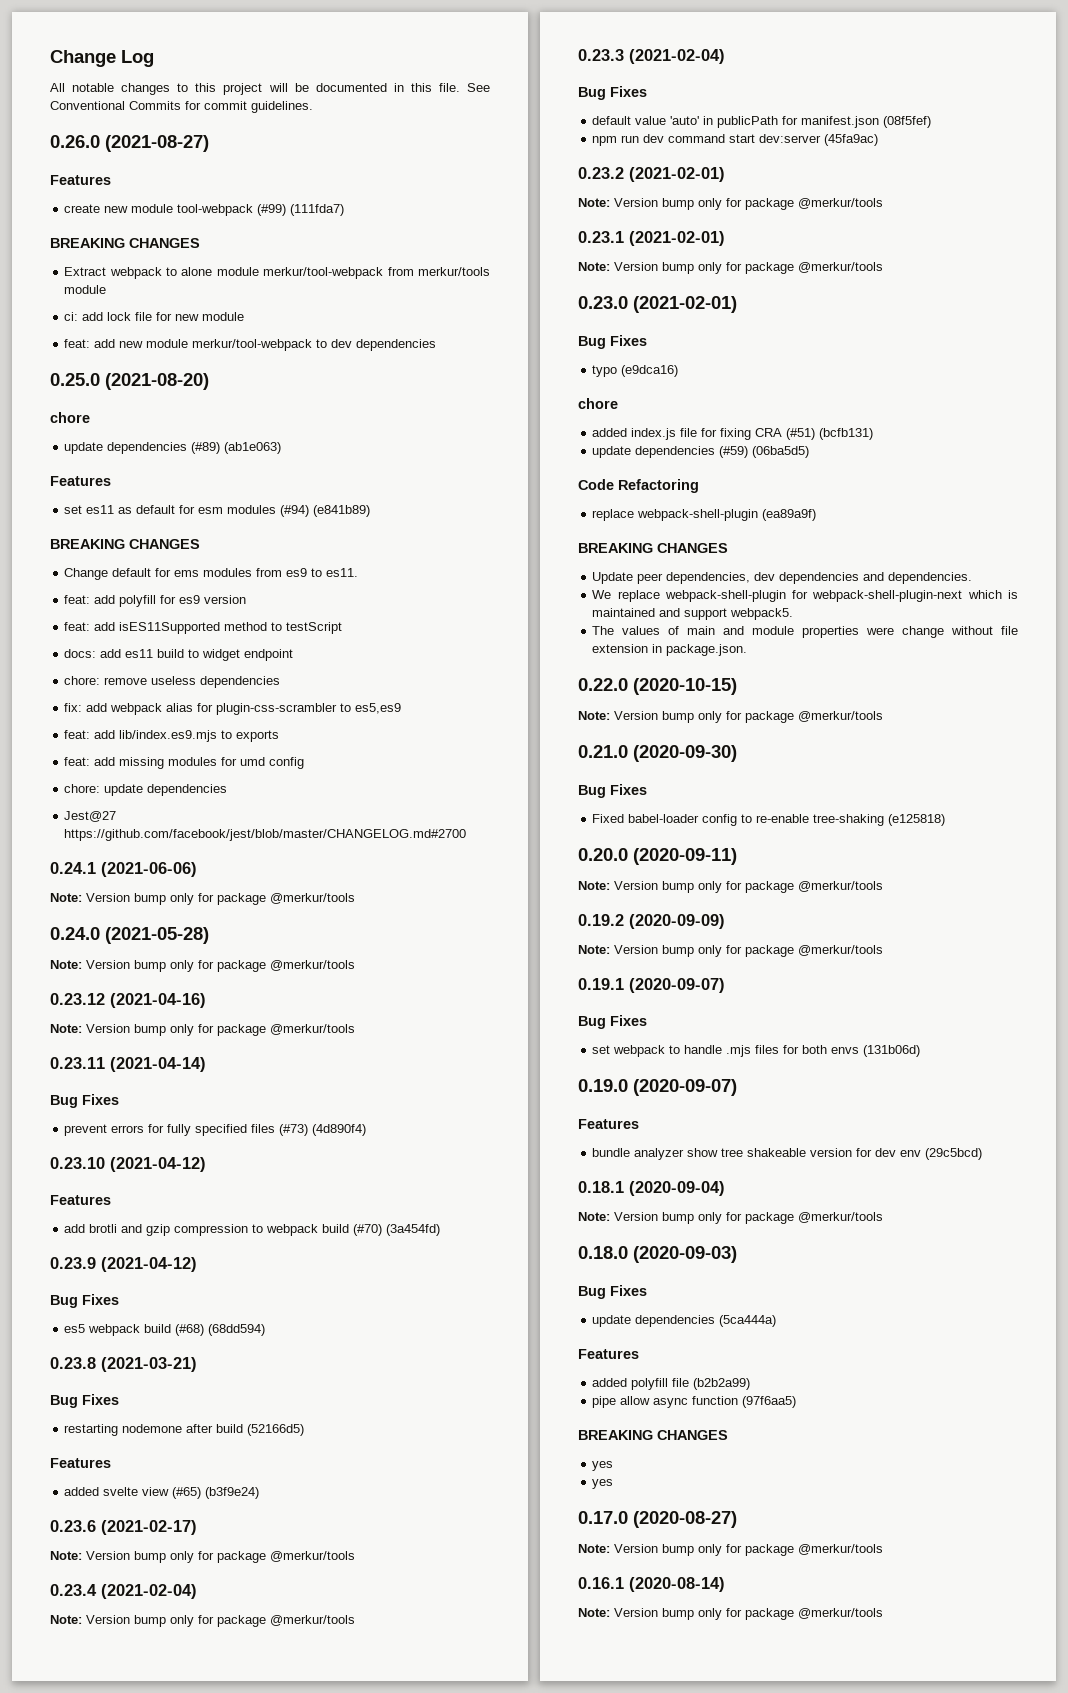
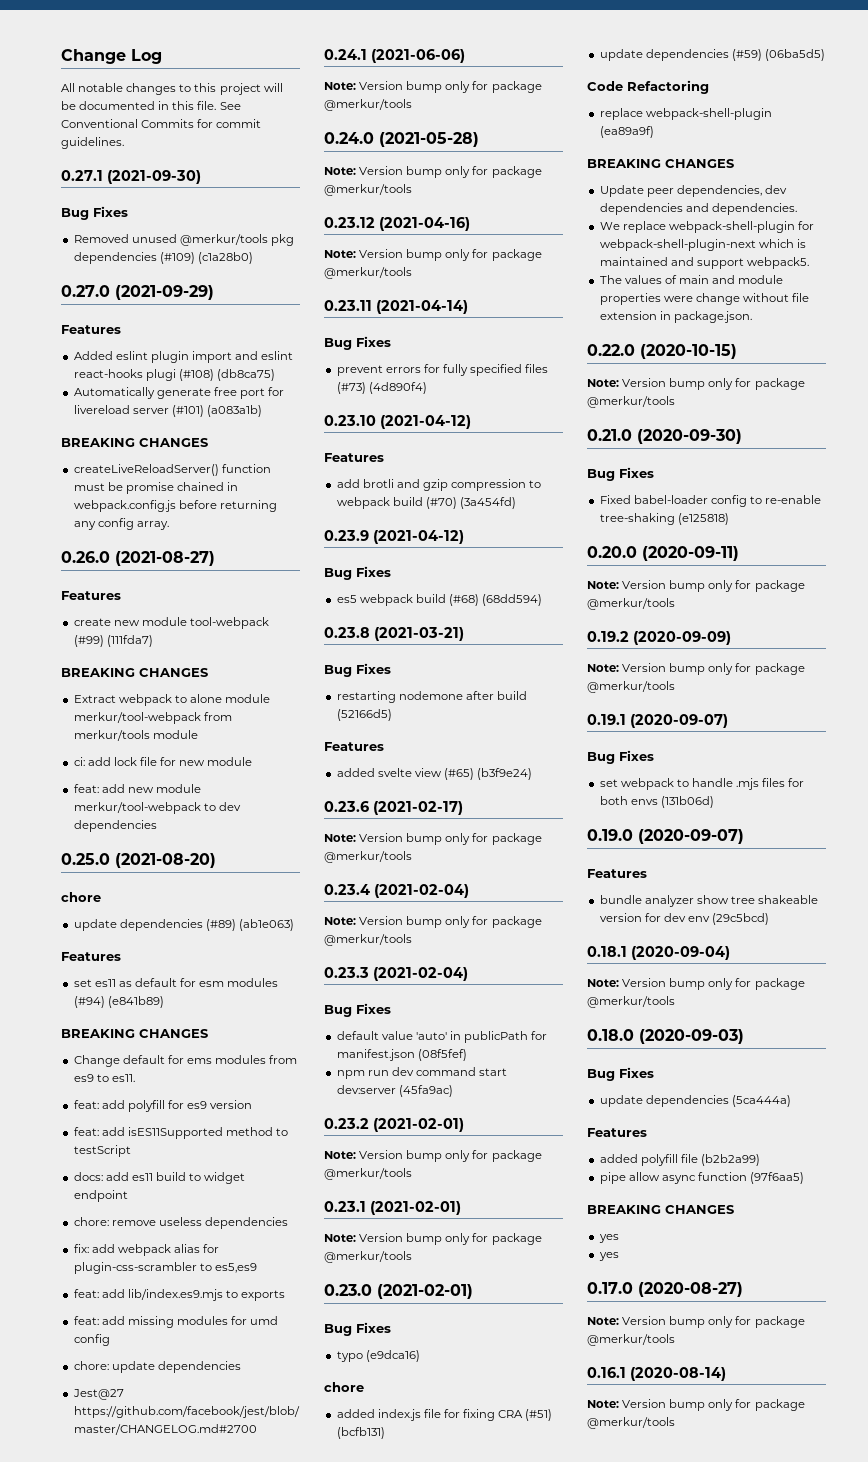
(313, 107) none -> [61,170,201,184] [61,206,128,220] [73,234,294,246] [73,252,253,264] [61,285,214,300] [61,325,121,334] [73,351,294,363] [73,369,275,381] [73,387,285,399] [73,405,262,417] [61,438,208,447] [73,464,271,476] [73,482,239,494] [73,500,277,512] [73,518,169,530] // 0.27.1 (2021-09-30) // Bug Fixes // Removed unused @merkur/tools pkg dependencies (#109) (c1a28b0) // 0.27.0 (2021-09-29) // Features // Added eslint plugin import and eslint react-hooks plugi (#108) (db8ca75) // Automatically generate free port for livereload server (#101) (a083a1b) // BREAKING CHANGES // createLiveReloadServer() function must be promise chained in webpack.config.js before returning any config array.

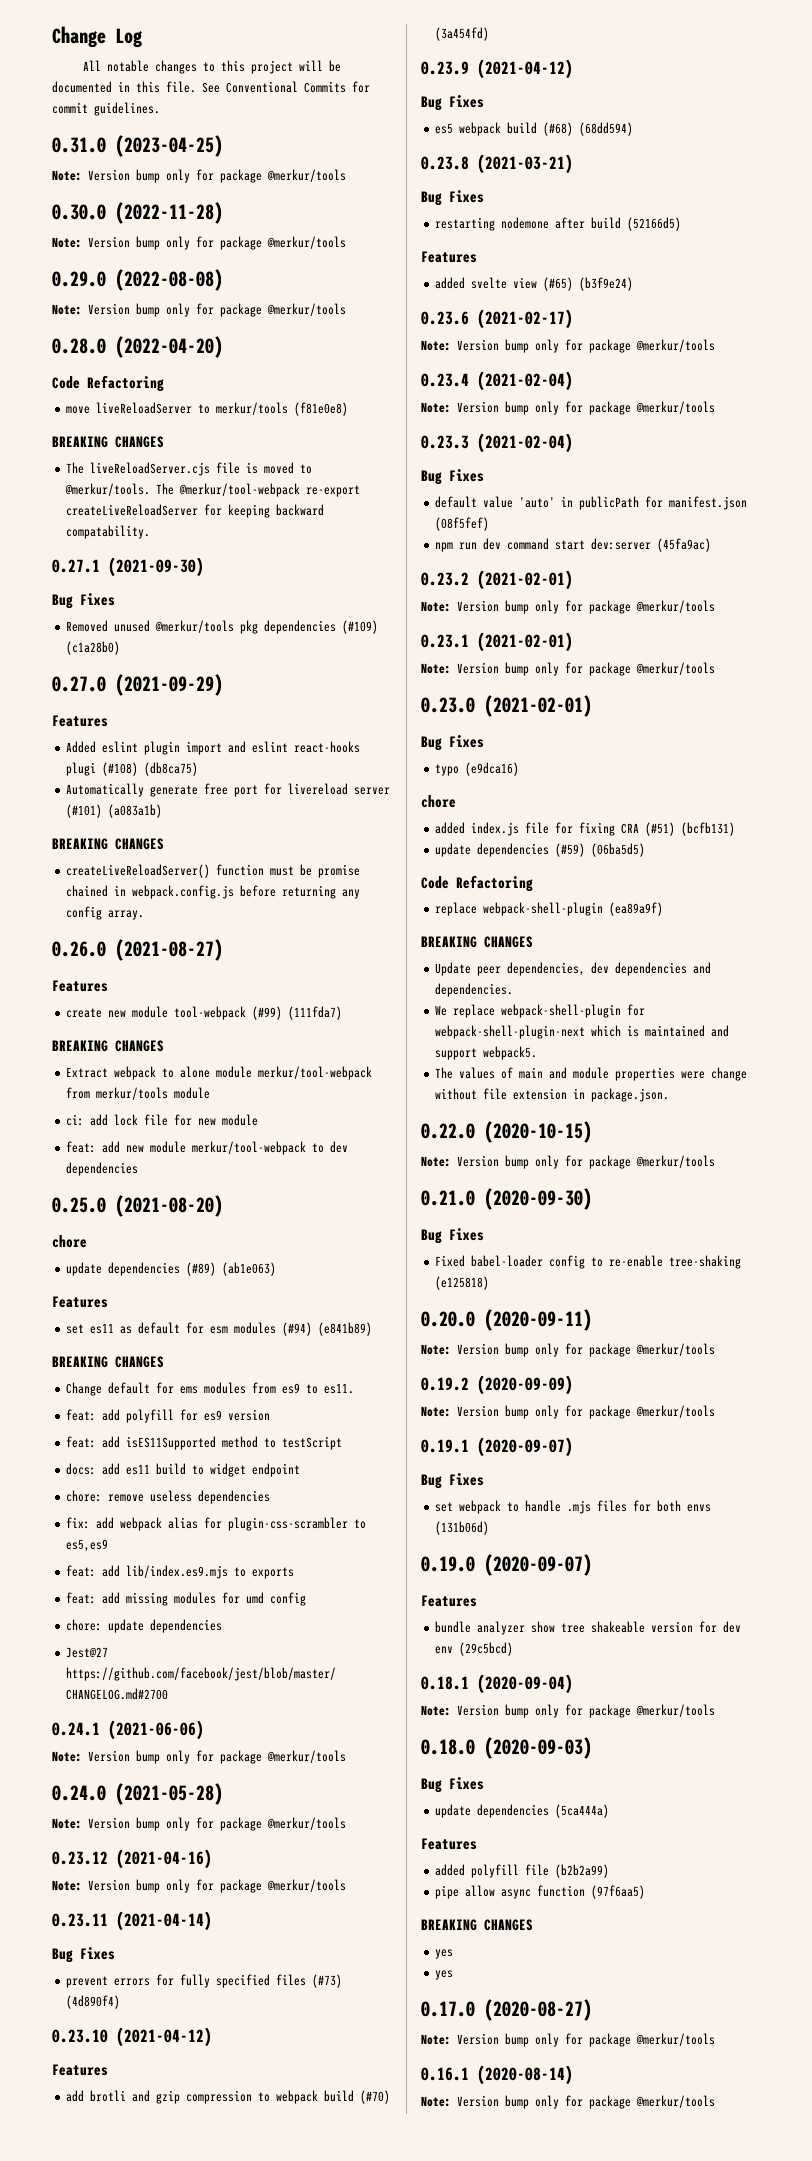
(124, 143) none -> [52,135,223,157] [52,169,346,183] [52,202,223,224] [52,236,346,250] [52,269,223,291] [52,303,346,317] [52,336,223,358] [52,375,164,392] [66,402,349,416] [52,436,164,448] [66,462,313,476] [65,483,361,497] [66,504,325,518] [66,525,151,539] // 0.31.0 (2023-04-25) // Note: Version bump only for package @merkur/tools // 0.30.0 (2022-11-28) // Note: Version bump only for package @merkur/tools // 0.29.0 (2022-08-08) // Note: Version bump only for package @merkur/tools // 0.28.0 (2022-04-20) // Code Refactoring // move liveReloadServer to merkur/tools (f81e0e8) // BREAKING CHANGES // The liveReloadServer.cjs file is moved to @merkur/tools. The @merkur/tool-webpack re-export createLiveReloadServer for keeping backward compatability.

